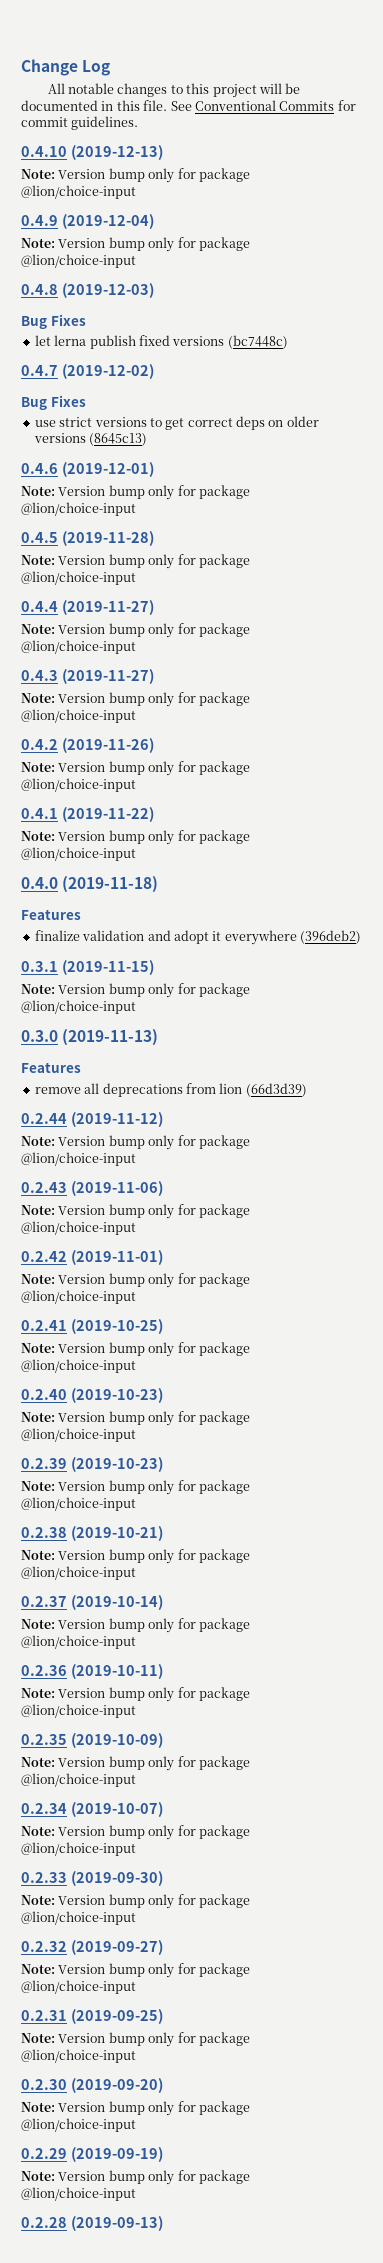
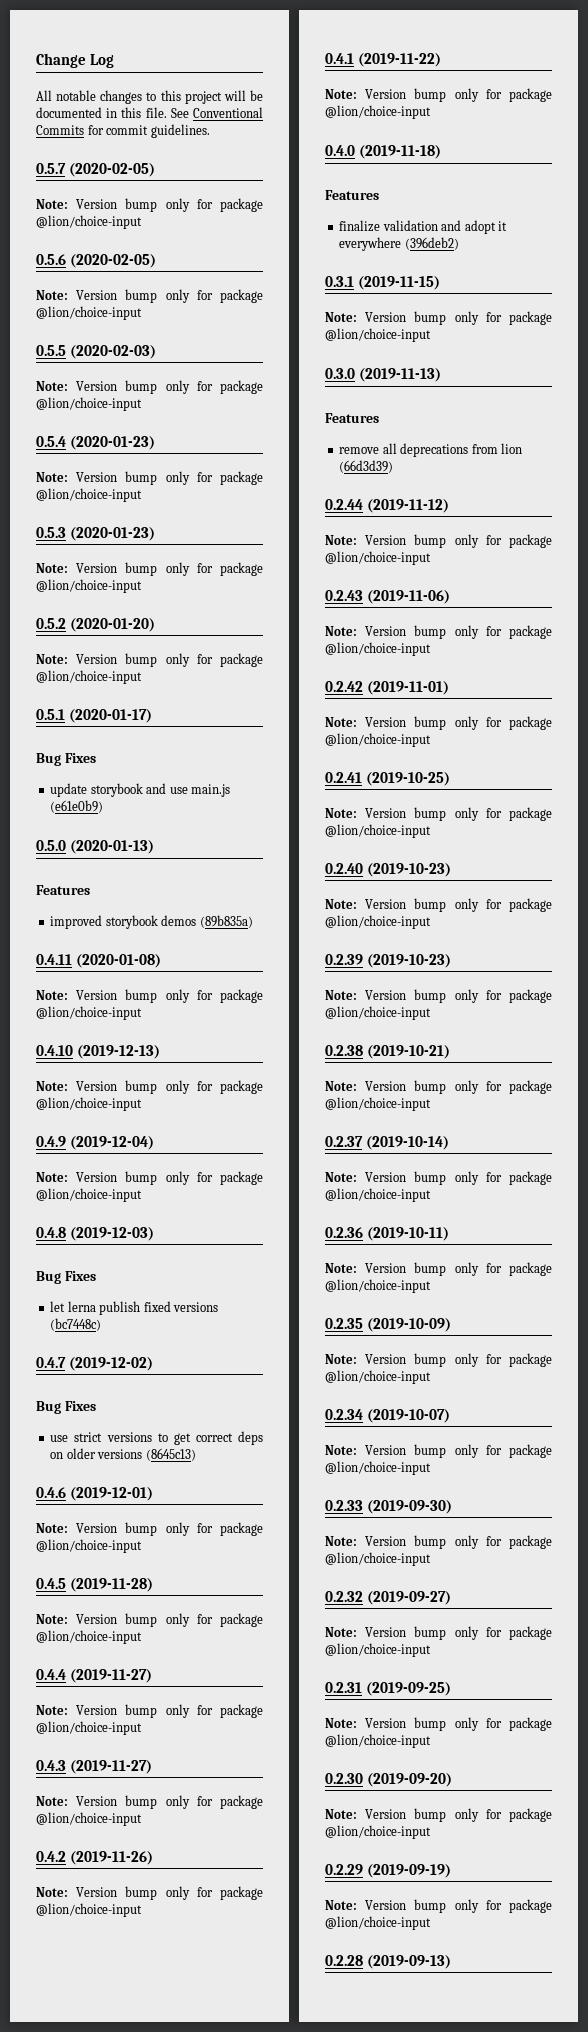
(139, 123) none -> [36,163,155,177] [36,198,263,212] [36,215,142,229] [36,254,156,268] [36,289,263,303] [36,306,142,320] [36,345,156,359] [36,380,263,394] [36,397,142,411] [36,436,155,450] [36,471,263,485] [36,488,142,502] [36,527,155,541] [36,562,263,576] [36,579,142,593] [36,618,155,632] [36,653,263,667] [36,670,142,684] [36,709,152,723] [36,753,96,766] [50,783,231,797] [50,800,104,813] [36,840,155,854] [36,885,90,895] [50,915,253,929] [36,954,161,968] [36,989,263,1003] [36,1006,142,1020] // 0.5.7 (2020-02-05) // Note: Version bump only for package @lion/choice-input // 0.5.6 (2020-02-05) // Note: Version bump only for package @lion/choice-input // 0.5.5 (2020-02-03) // Note: Version bump only for package @lion/choice-input // 0.5.4 (2020-01-23) // Note: Version bump only for package @lion/choice-input // 0.5.3 (2020-01-23) // Note: Version bump only for package @lion/choice-input // 0.5.2 (2020-01-20) // Note: Version bump only for package @lion/choice-input // 0.5.1 (2020-01-17) // Bug Fixes // update storybook and use main.js (e61e0b9) // 0.5.0 (2020-01-13) // Features // improved storybook demos (89b835a) // 0.4.11 (2020-01-08) // Note: Version bump only for package @lion/choice-input

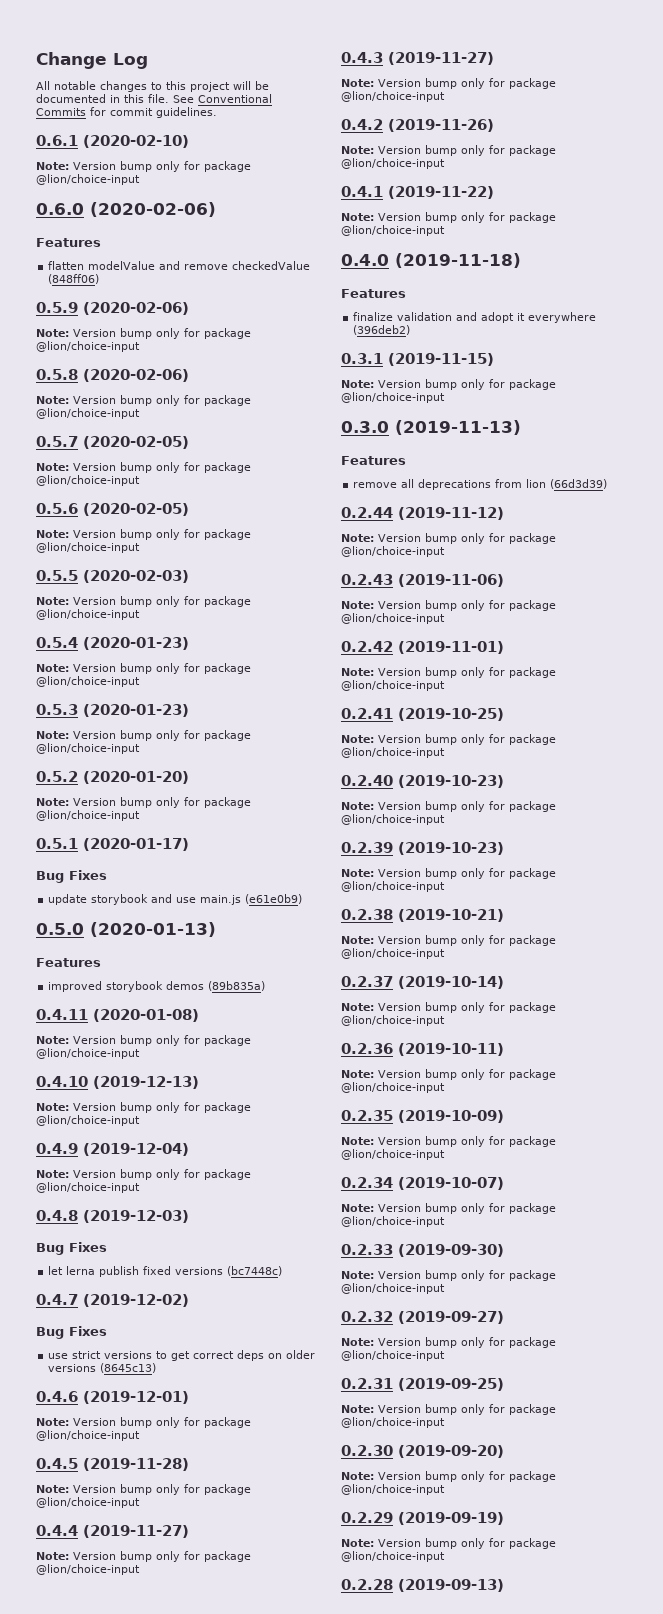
(210, 131) none -> [36,135,189,148] [36,161,251,172] [36,174,140,185] [36,202,216,217] [36,238,101,247] [48,261,311,270] [48,274,100,284] [36,302,189,315] [36,328,251,339] [36,341,140,352] [36,369,189,382] [36,395,251,406] [36,408,140,419] // 0.6.1 (2020-02-10) // Note: Version bump only for package @lion/choice-input // 0.6.0 (2020-02-06) // Features // flatten modelValue and remove checkedValue (848ff06) // 0.5.9 (2020-02-06) // Note: Version bump only for package @lion/choice-input // 0.5.8 (2020-02-06) // Note: Version bump only for package @lion/choice-input

